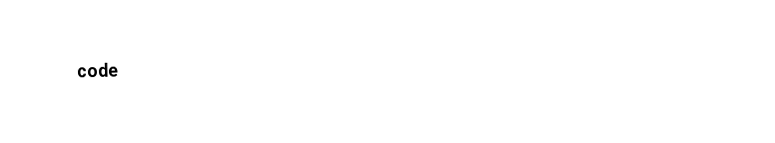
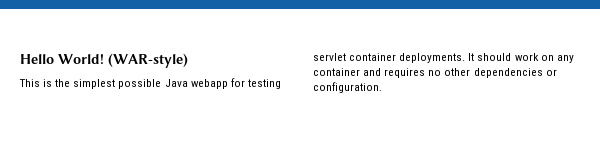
[76,62,119,78] code -> [20,53,188,68] [19,78,281,89] [313,53,574,63] [313,68,557,78] [313,82,382,93] Hello World! (WAR-style) // This is the simplest possible Java webapp for testing servlet container deployments. It should work on any container and requires no other dependencies or configuration.

